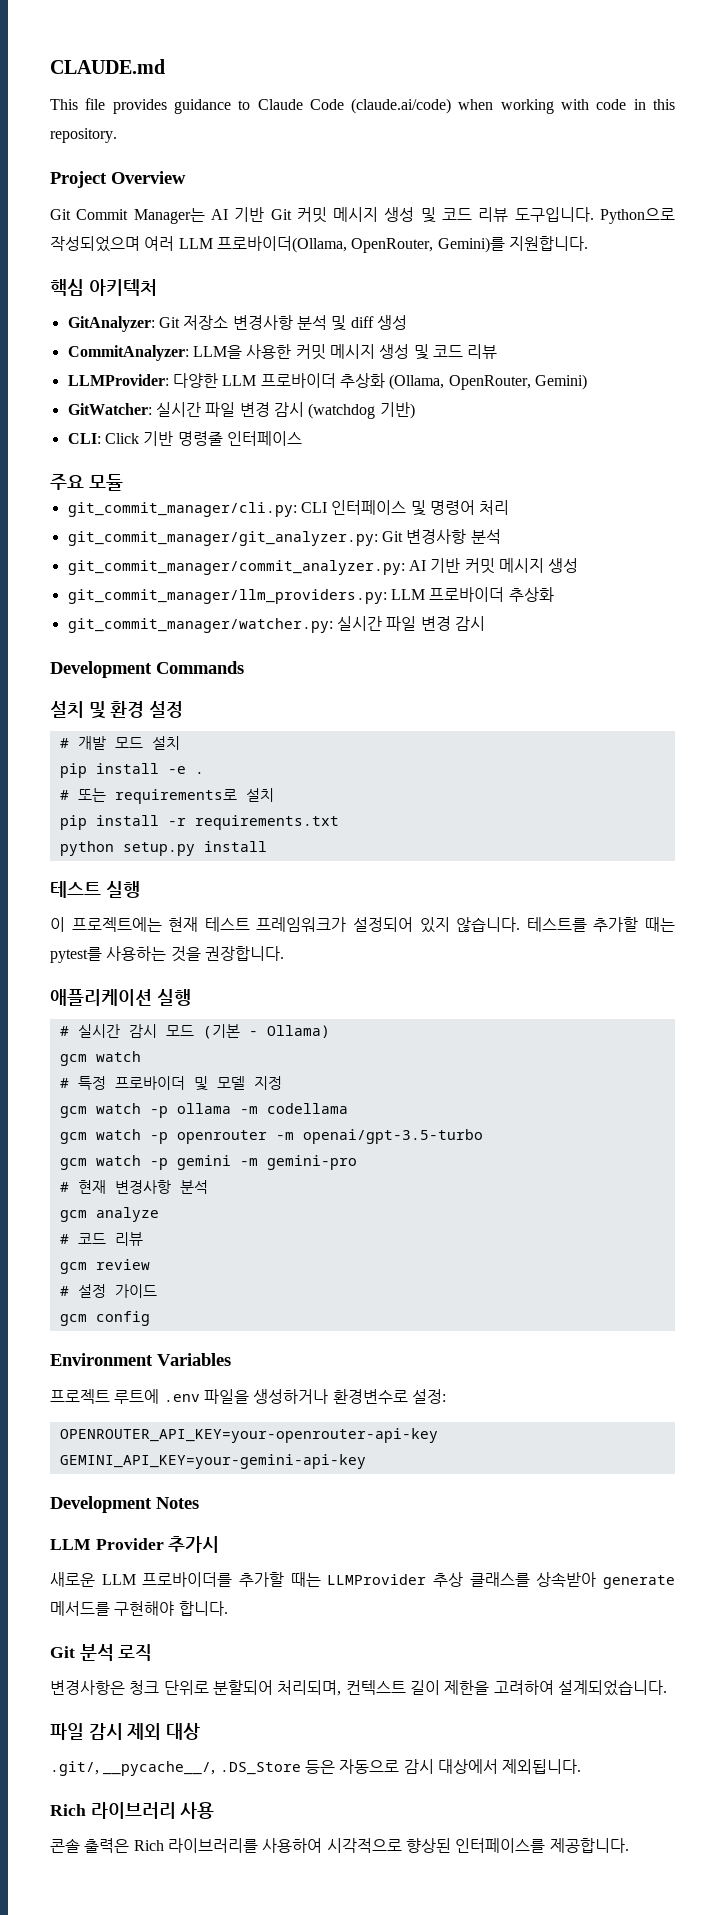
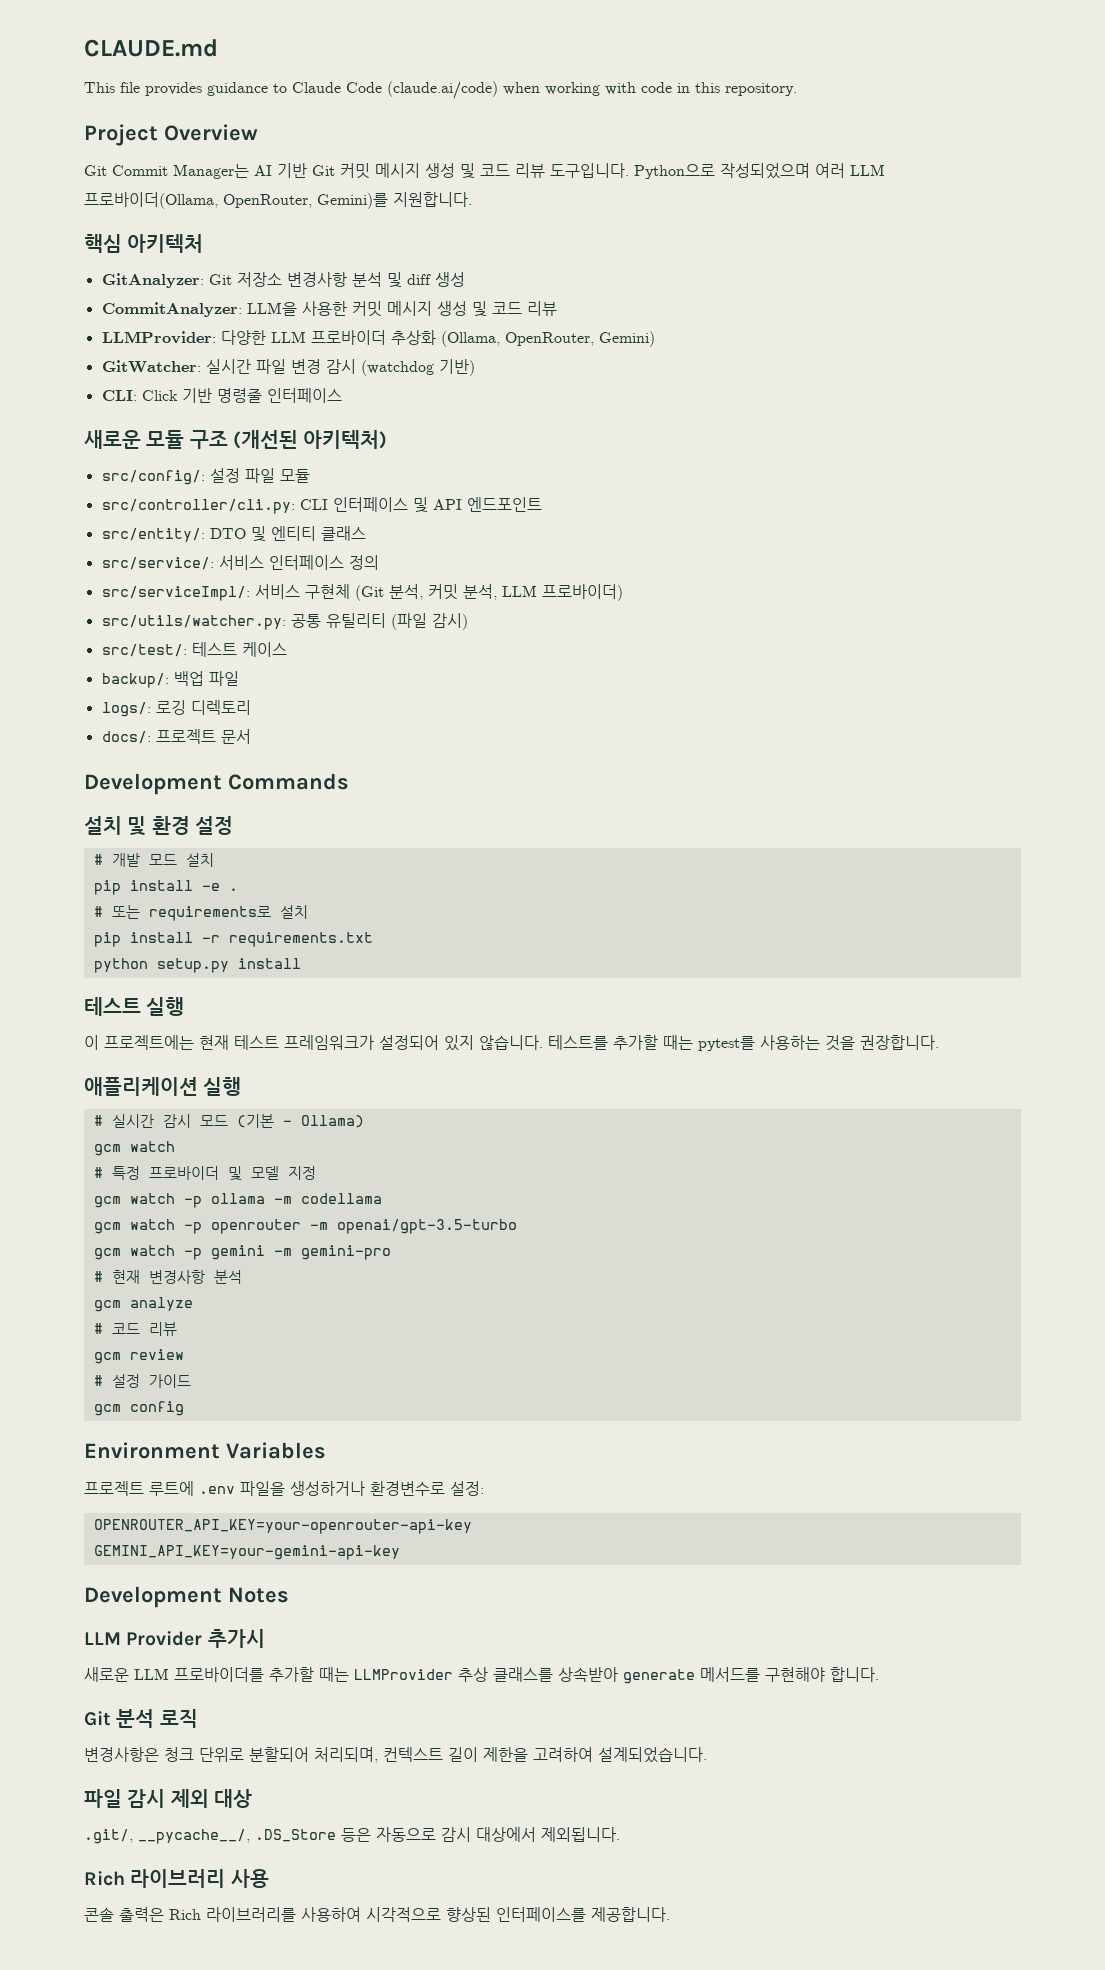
[50,474,84,490] 주요 -> [84,430,388,449] [101,468,275,485] 새로운 모듈 구조 (개선된 아키텍처) // src/config/: 설정 파일
[67,502,297,517] git_commit_manager/cli.py: -> [101,499,295,514] src/controller/cli.py:
[429,500,510,515] [67,529,501,546] [67,558,579,575] [67,587,554,604] [67,616,485,633] 명령어 처리 // git_commit_manager/git_analyzer.py: Git 변경사항 분석 // git_commit_manager/commit_analyzer.py: AI 기반 커밋 메시지 생성 // git_commit_manager/llm_providers.py: LLM 프로바이더 추상화 // git_commit_manager/watcher.py: 실시간 파일 변경 감시 -> [432,497,542,512] [101,526,366,542] [101,555,379,570] [101,584,623,601] [101,613,468,630] [101,642,287,657] [101,671,239,688] [101,700,251,717] [101,729,251,744] API 엔드포인트 // src/entity/: DTO 및 엔티티 클래스 // src/service/: 서비스 인터페이스 정의 // src/serviceImpl/: 서비스 구현체 (Git 분석, 커밋 분석, LLM 프로바이더) // src/utils/watcher.py: 공통 유틸리티 (파일 감시) // src/test/: 테스트 케이스 // backup/: 백업 파일 // logs/: 로깅 디렉토리 // docs/: 프로젝트 문서

